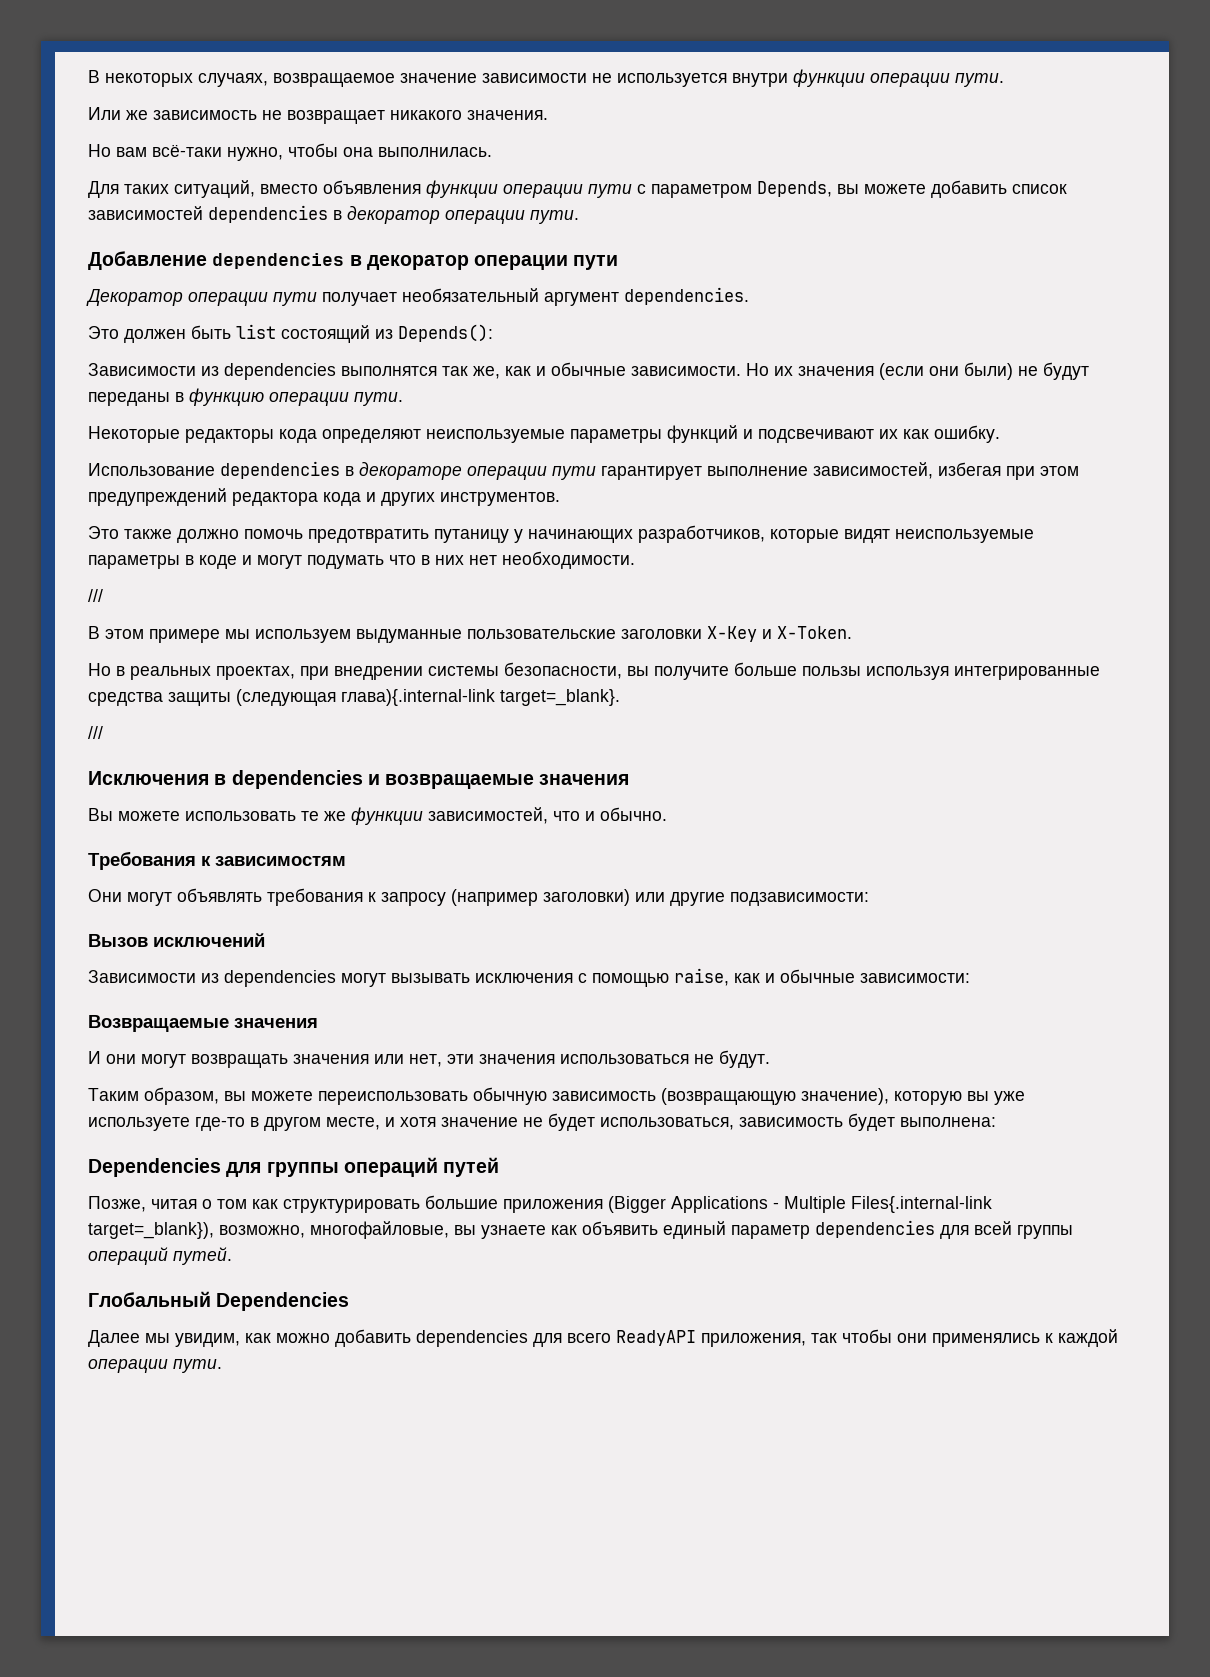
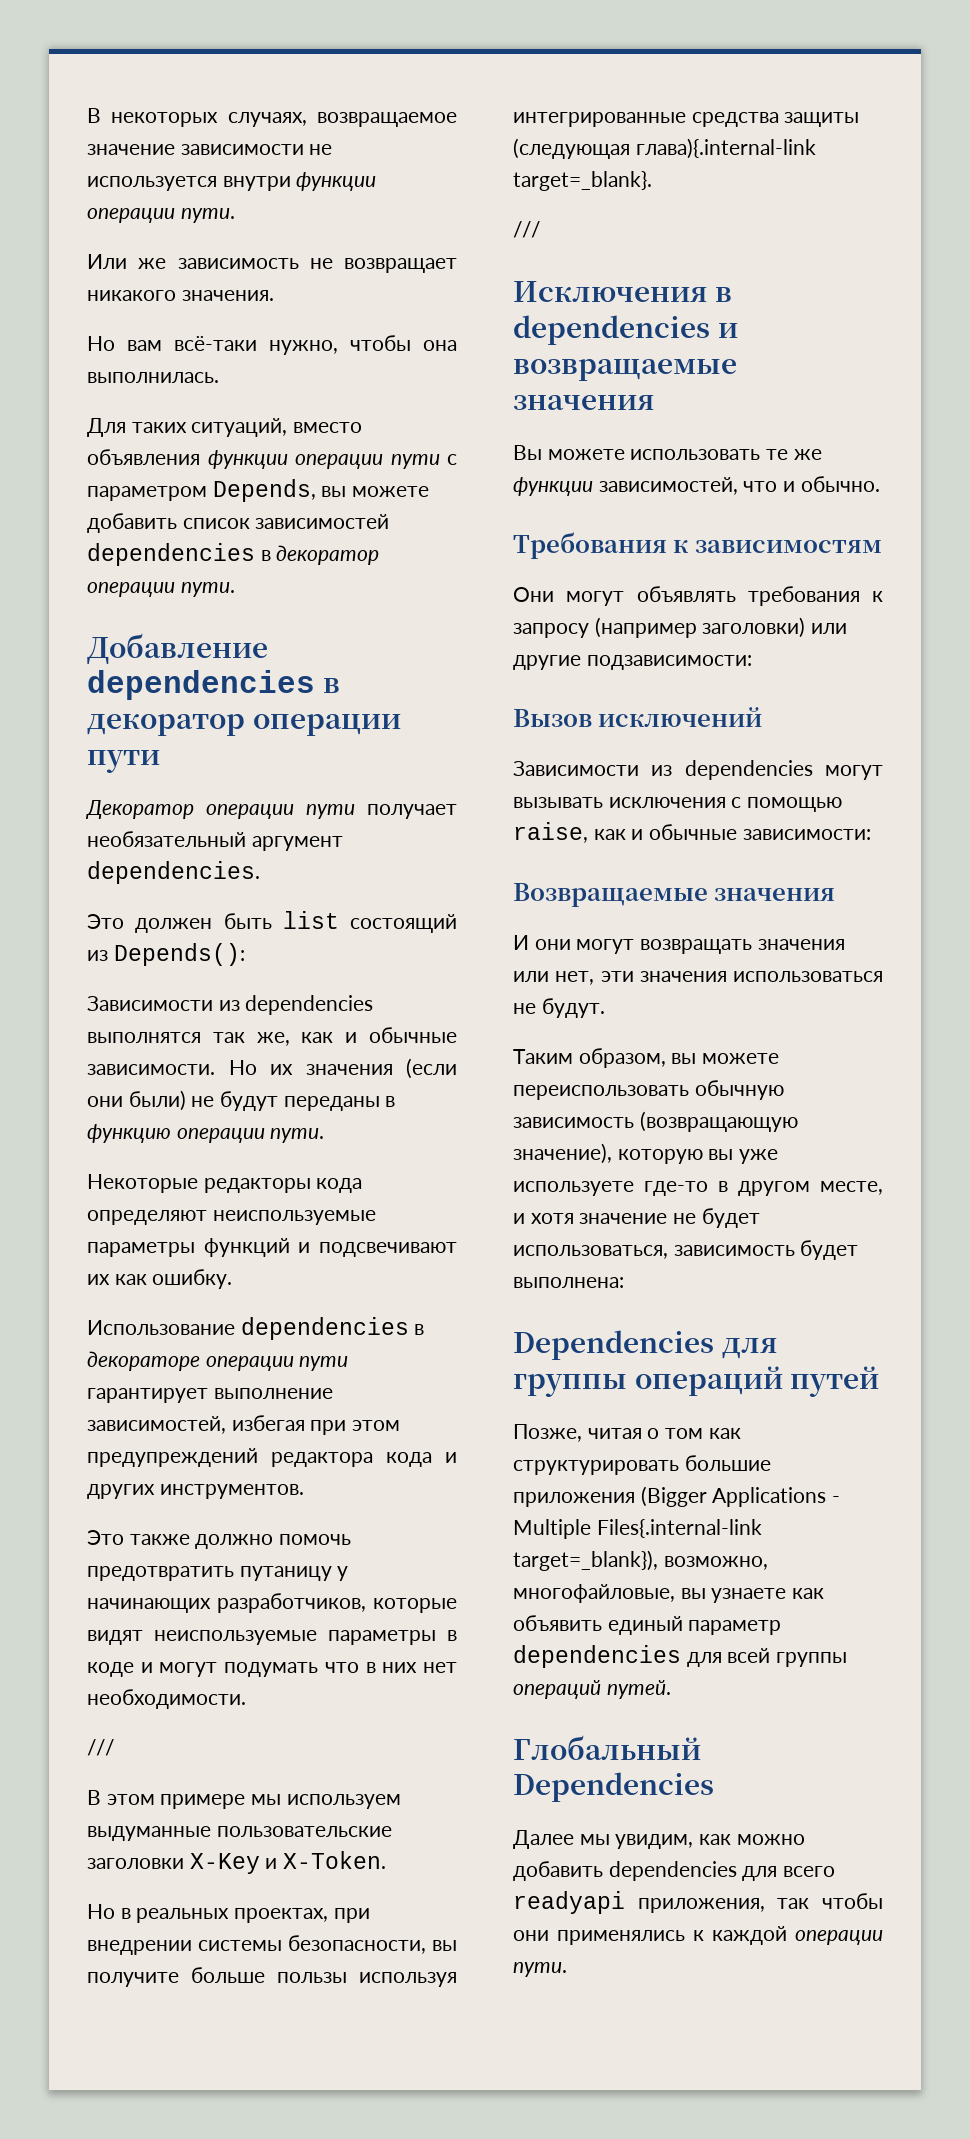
[616,1330,696,1346] ReadyAPI -> [513,1891,625,1914] readyapi

